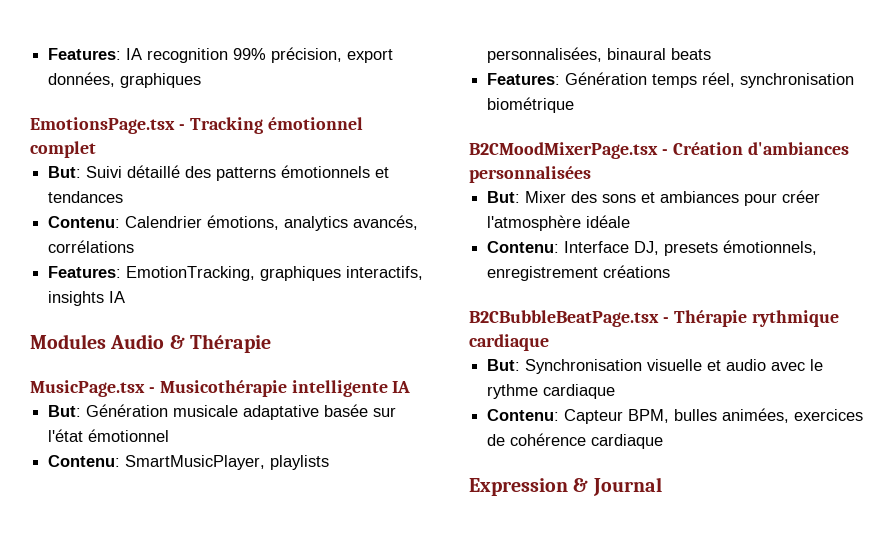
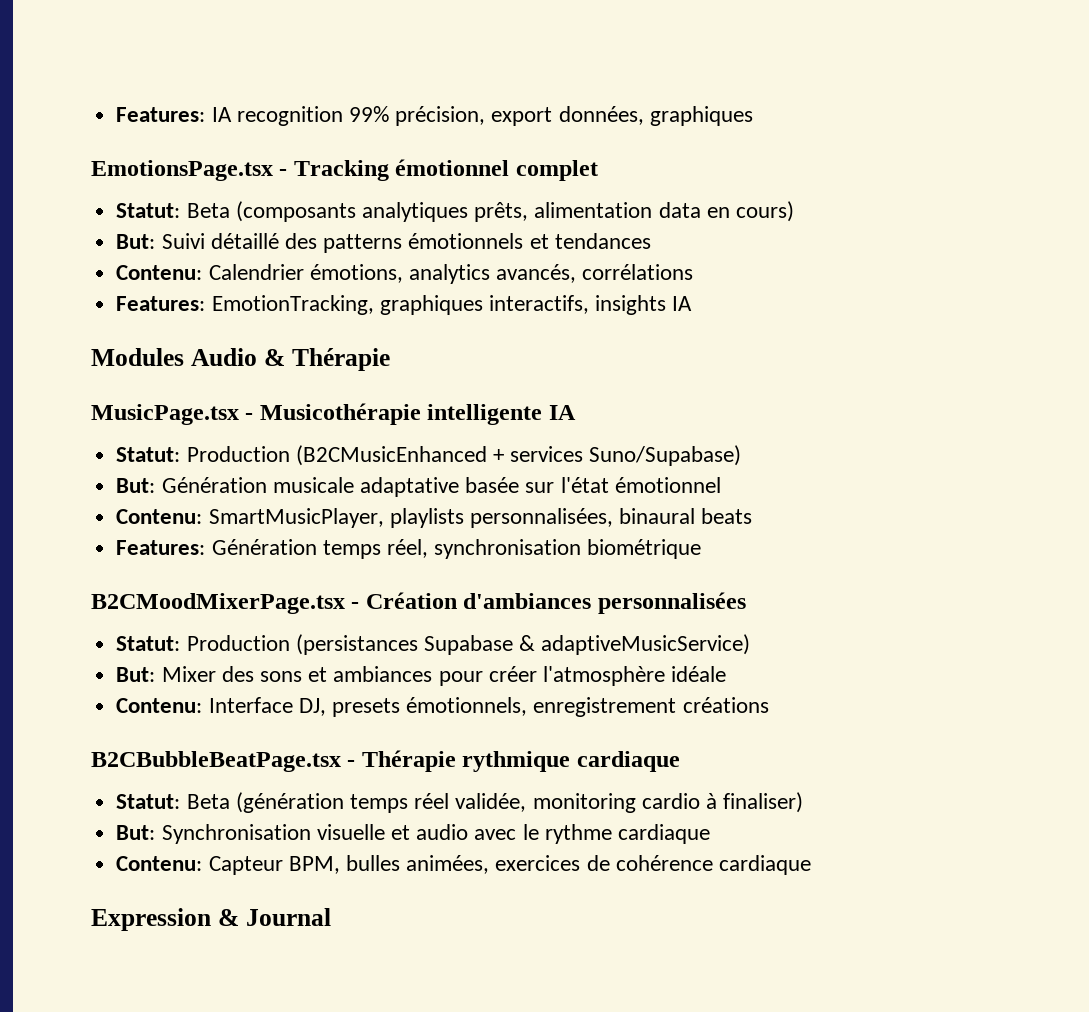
(96, 149) none -> [116,201,794,222] // Statut: Beta (composants analytiques prêts, alimentation data en cours)
(411, 387) none -> [116,445,742,466] // Statut: Production (B2CMusicEnhanced + services Suno/Supabase)
(591, 174) none -> [116,634,751,655] // Statut: Production (persistances Supabase & adaptiveMusicService)
(549, 342) none -> [116,792,804,813] // Statut: Beta (génération temps réel validée, monitoring cardio à finaliser)

